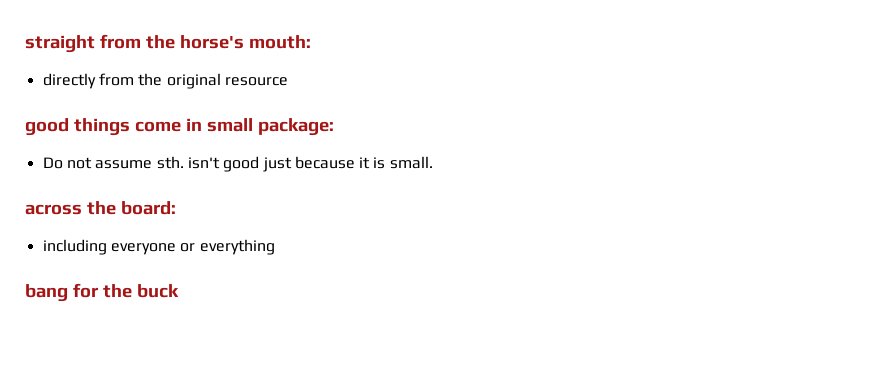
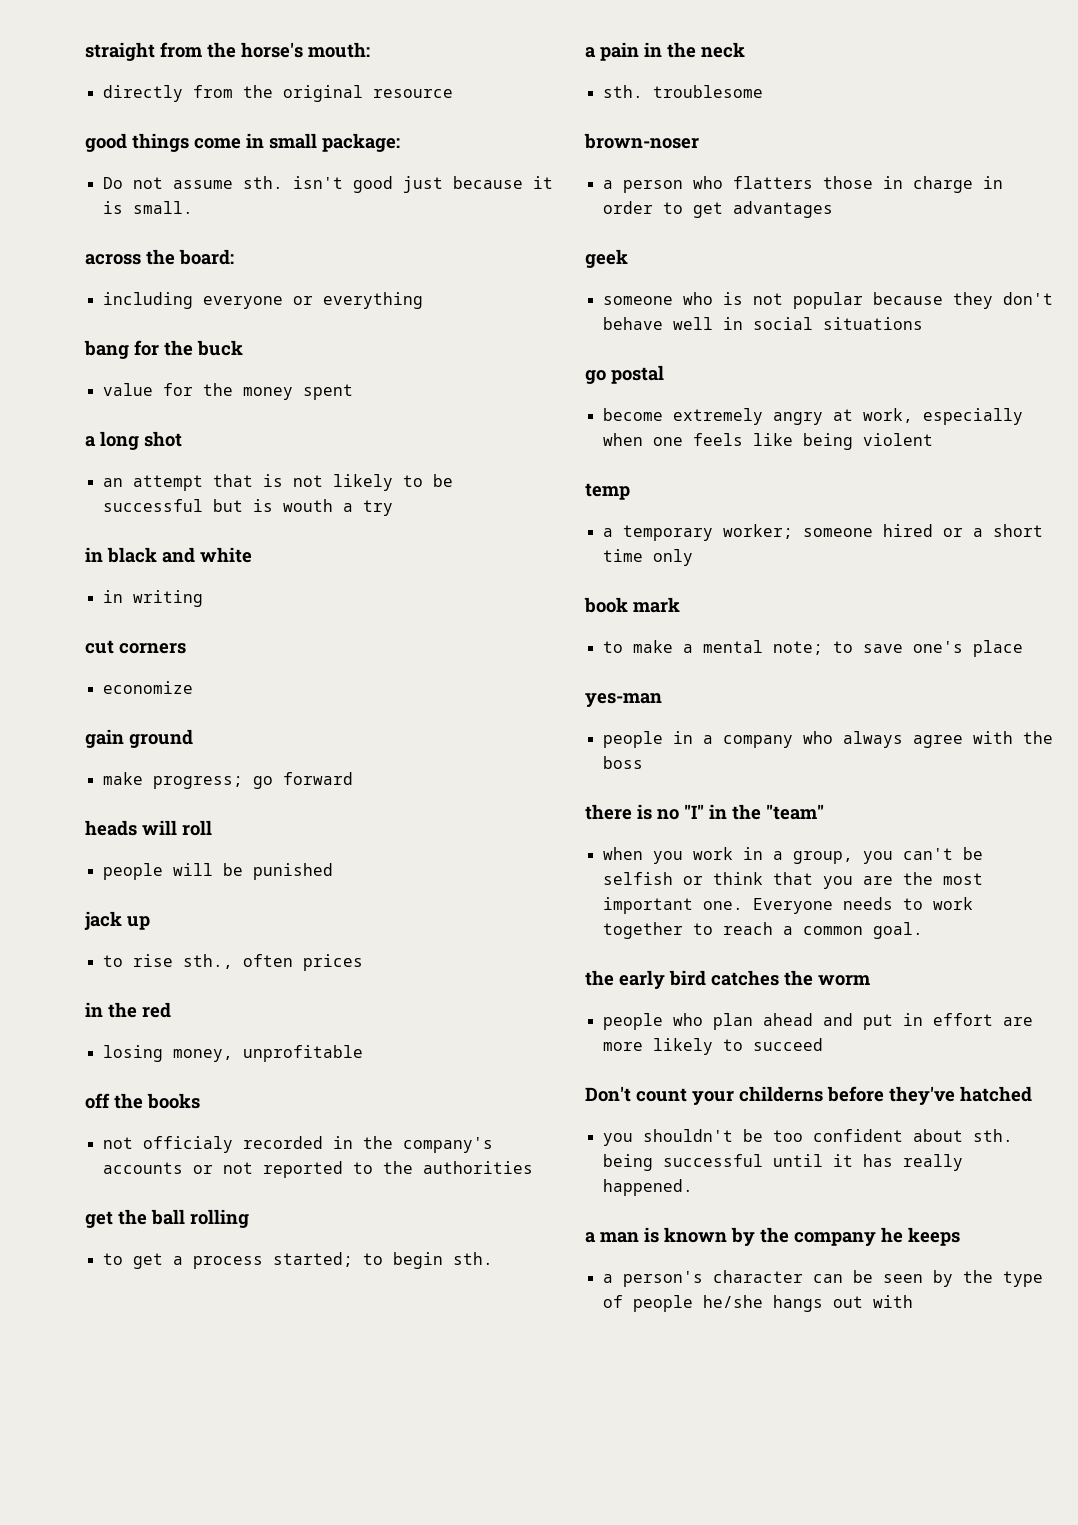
(179, 291) none -> [102,383,353,400] [85,431,182,450] [102,474,453,491] [102,499,393,516] [85,547,252,563] [102,590,203,607] [85,640,186,654] [102,681,193,694] [85,729,193,748] [102,772,353,789] [85,820,212,836] [102,863,333,880] [84,911,150,930] [102,954,363,971] [85,1002,171,1018] [102,1045,363,1062] [85,1093,200,1109] [102,1136,493,1153] [102,1161,533,1178] [85,1209,249,1228] [102,1252,493,1269] [585,42,745,61] [602,85,763,98] [584,133,699,149] [602,176,1003,193] [602,201,833,218] [585,249,628,268] [602,292,1053,309] [602,317,923,330] [585,365,664,384] [602,408,1023,425] [602,433,933,450] [585,483,630,500] [602,524,1043,541] [602,549,693,566] [584,597,680,613] [602,640,1023,657] [585,693,662,707] [602,731,1053,748] [602,756,643,769] [585,804,824,820] [602,847,983,864] [602,872,983,889] [602,897,973,914] [602,922,923,939] [585,970,870,989] [602,1013,1033,1030] [602,1038,823,1055] [585,1086,1032,1105] [602,1129,1013,1146] [602,1154,963,1171] [602,1179,693,1196] [585,1227,960,1246] [602,1270,1043,1287] [602,1295,913,1312] // value for the money spent // a long shot // an attempt that is not likely to be successful but is wouth a try // in black and white // in writing // cut corners // economize // gain ground // make progress; go forward // heads will roll // people will be punished // jack up // to rise sth., often prices // in the red // losing money, unprofitable // off the books // not officialy recorded in the company's accounts or not reported to the authorities // get the ball rolling // to get a process started; to begin sth. // a pain in the neck // sth. troublesome // brown-noser // a person who flatters those in charge in order to get advantages // geek // someone who is not popular because they don't behave well in social situations // go postal // become extremely angry at work, especially when one feels like being violent // temp // a temporary worker; someone hired or a short time only // book mark // to make a mental note; to save one's place // yes-man // people in a company who always agree with the boss // there is no "I" in the "team" // when you work in a group, you can't be selfish or think that you are the most important one. Everyone needs to work together to reach a common goal. // the early bird catches the worm // people who plan ahead and put in effort are more likely to succeed // Don't count your childerns before they've hatched // you shouldn't be too confident about sth. being successful until it has really happened. // a man is known by the company he keeps // a person's character can be seen by the type of people he/she hangs out with

